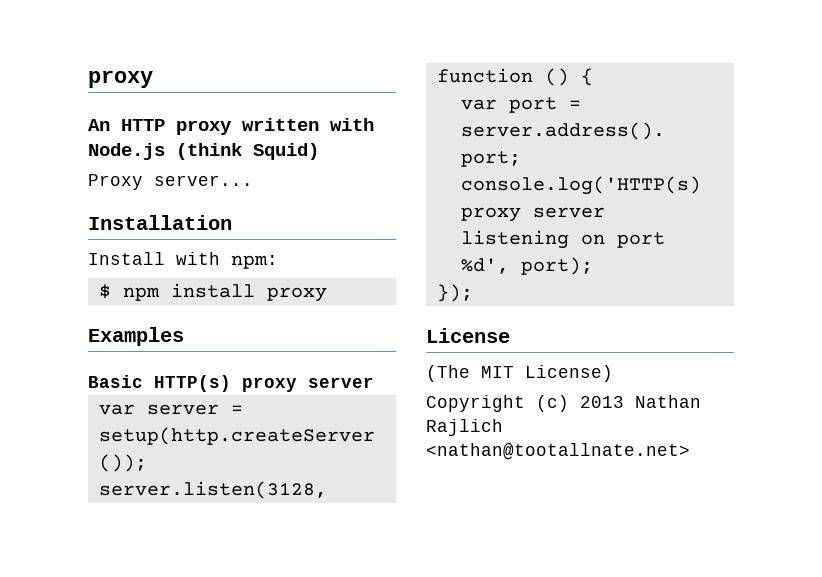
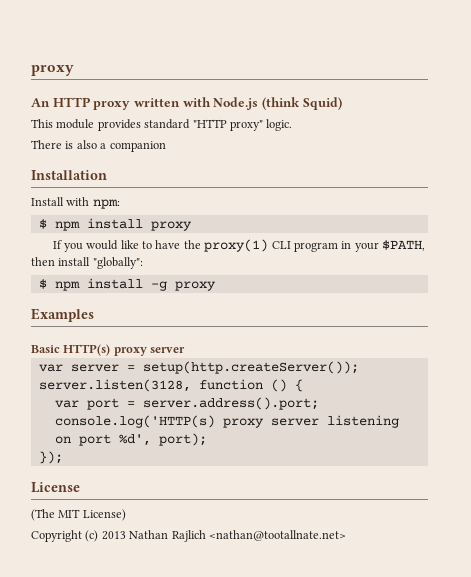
[88,174,253,190] Proxy server... -> [31,119,293,131] [31,140,166,152] This module provides standard "HTTP proxy" logic. // There is also a companion
(327, 294) none -> [52,239,426,252] [31,257,143,269] [38,278,216,291] // If you would like to have the proxy(1) CLI program in your $PATH, then install "globally": // $ npm install -g proxy

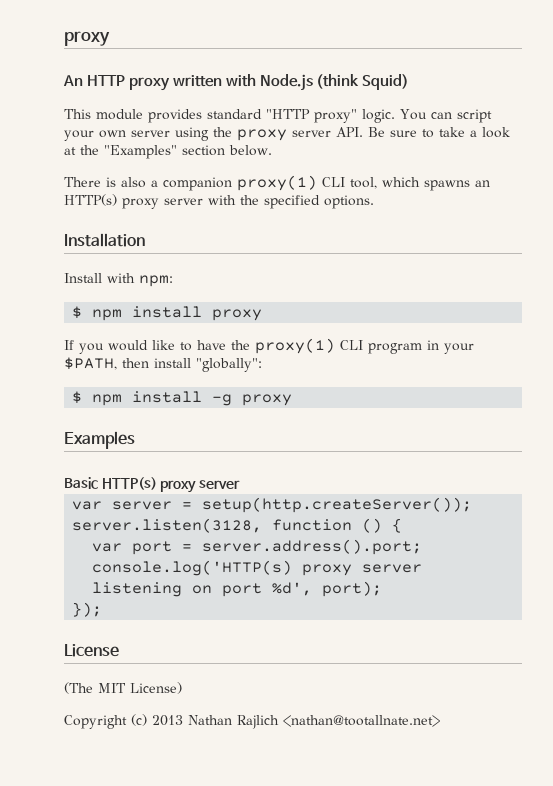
(293, 125) none -> [400,109,492,123] [64,127,510,141] [64,145,272,159] You can script your own server using the proxy server API. Be sure to take a look at the "Examples" section below.
(166, 146) none -> [237,175,490,191] [64,194,374,209] proxy(1) CLI tool, which spawns an HTTP(s) proxy server with the specified options.

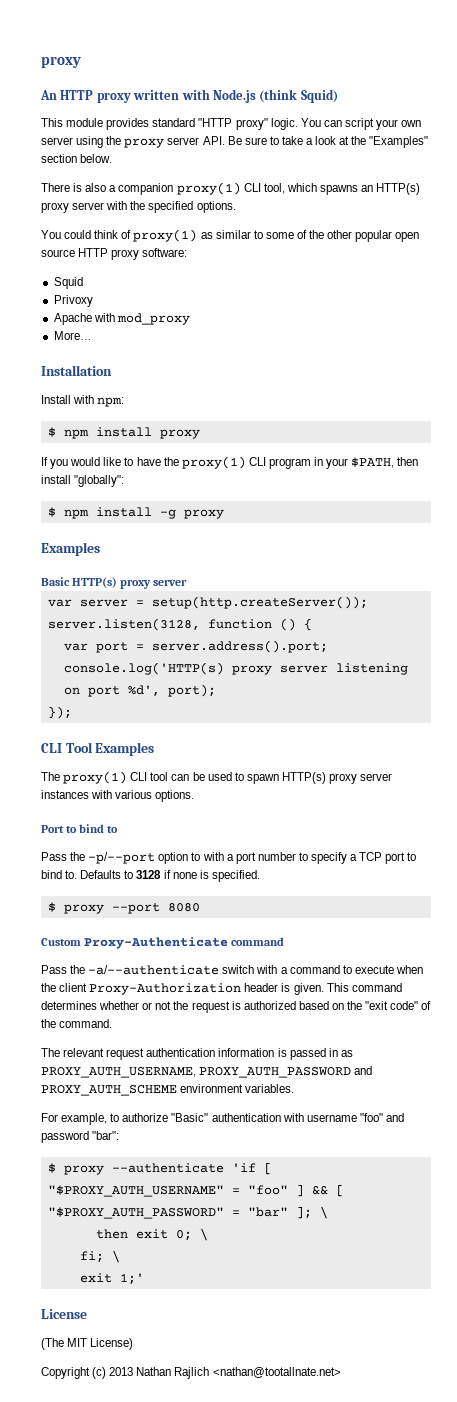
(374, 202) none -> [41,229,420,242] [41,248,188,260] [53,277,83,289] [53,295,93,307] [53,313,190,325] [53,331,92,340] // You could think of proxy(1) as similar to some of the other popular open source HTTP proxy software: // Squid // Privoxy // Apache with mod_proxy // More…
(103, 609) none -> [41,742,155,756] [41,771,393,784] [41,790,195,802] [41,824,119,833] [41,852,417,864] [41,870,260,882] [47,902,200,914] [41,937,285,949] [41,965,423,975] [41,983,402,995] [41,1001,432,1013] [41,1019,113,1028] [41,1048,353,1060] [41,1066,373,1078] [41,1084,295,1096] [41,1113,404,1125] [41,1131,120,1143] [47,1162,272,1175] [47,1184,344,1197] [47,1206,328,1219] [95,1228,208,1241] [79,1250,120,1263] [79,1273,144,1284] // CLI Tool Examples // The proxy(1) CLI tool can be used to spawn HTTP(s) proxy server instances with various options. // Port to bind to // Pass the -p/--port option to with a port number to specify a TCP port to bind to. Defaults to 3128 if none is specified. // $ proxy --port 8080 // Custom Proxy-Authenticate command // Pass the -a/--authenticate switch with a command to execute when the client Proxy-Authorization header is given. This command determines whether or not the request is authorized based on the "exit code" of the command. // The relevant request authentication information is passed in as PROXY_AUTH_USERNAME, PROXY_AUTH_PASSWORD and PROXY_AUTH_SCHEME environment variables. // For example, to authorize "Basic" authentication with username "foo" and password "bar": // $ proxy --authenticate 'if [ "$PROXY_AUTH_USERNAME" = "foo" ] && [ "$PROXY_AUTH_PASSWORD" = "bar" ]; \ // then exit 0; \ // fi; \ // exit 1;'

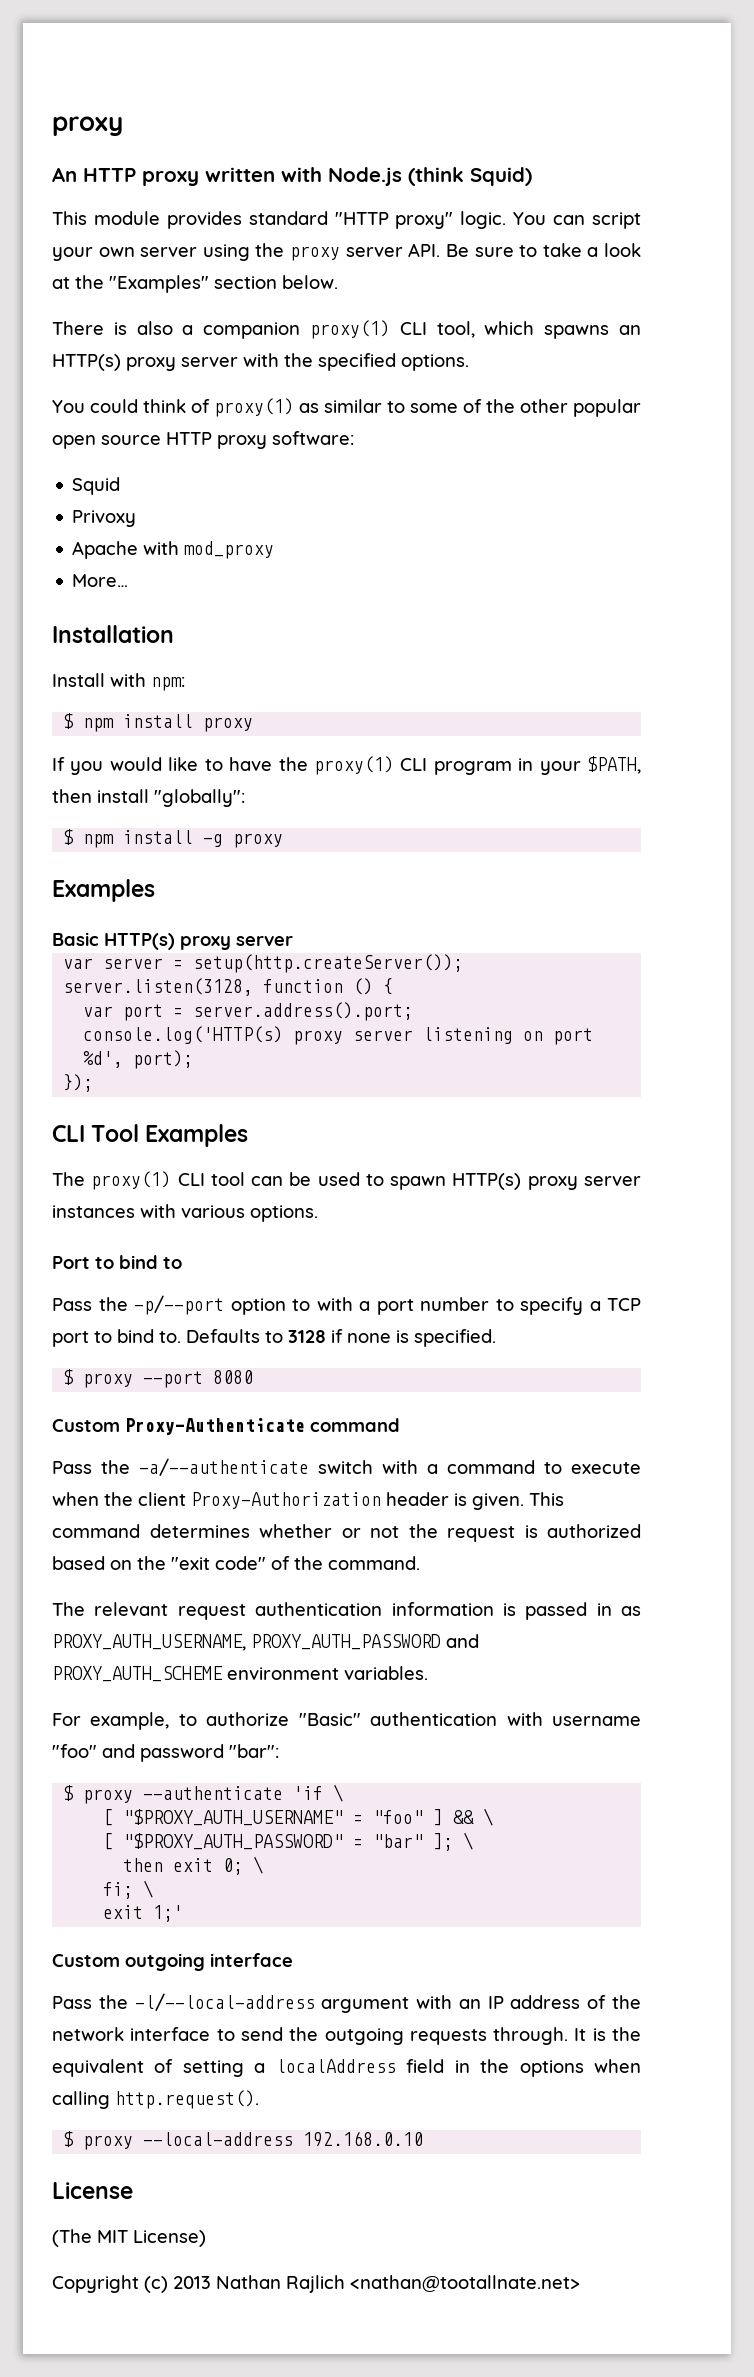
(256, 1167) none -> [333,1784,344,1802] \ //
(328, 1190) none -> [483,1808,494,1826] \ //
(144, 1278) none -> [52,1953,293,1971] [52,1993,641,2013] [52,2027,641,2045] [52,2059,642,2077] [52,2090,259,2109] [63,2131,424,2150] // Custom outgoing interface // Pass the -l/--local-address argument with an IP address of the network interface to send the outgoing requests through. It is the equivalent of setting a localAddress field in the options when calling http.request(). // $ proxy --local-address 192.168.0.10

